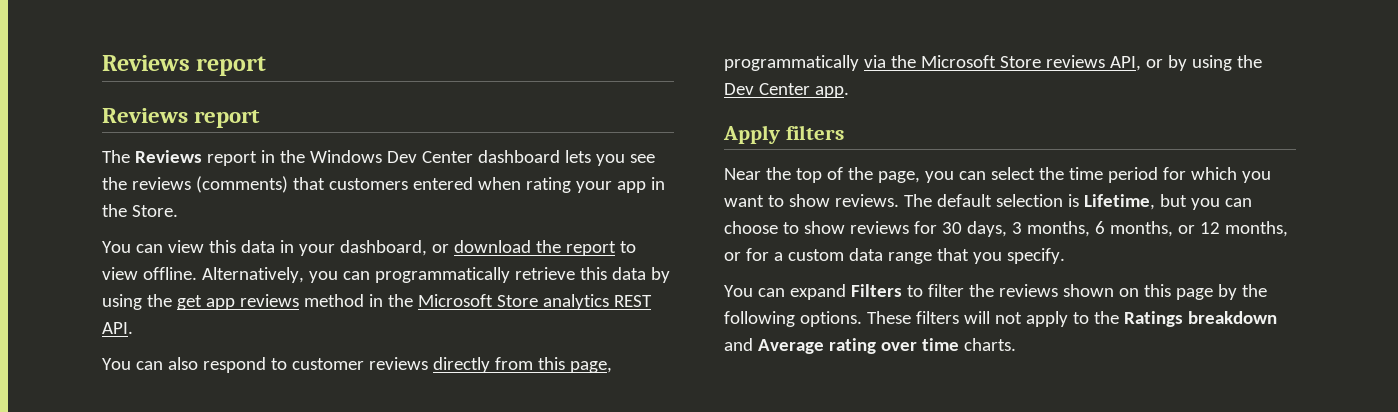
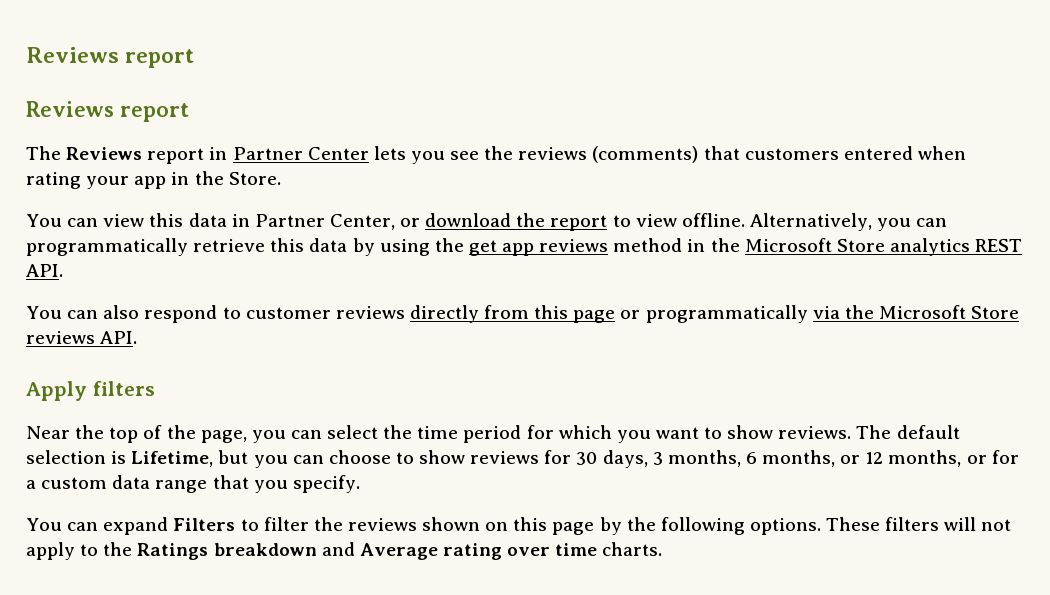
[279,150,560,163] the Windows Dev Center dashboard -> [232,147,369,160] Partner Center
[298,240,427,256] your dashboard, -> [254,214,395,230] Partner Center,
[569,361,612,373] page, -> [573,310,641,323] page or
[1109,55,1262,71] [724,83,849,98] API, or by using the Dev Center app. -> [100,331,138,344] API.

